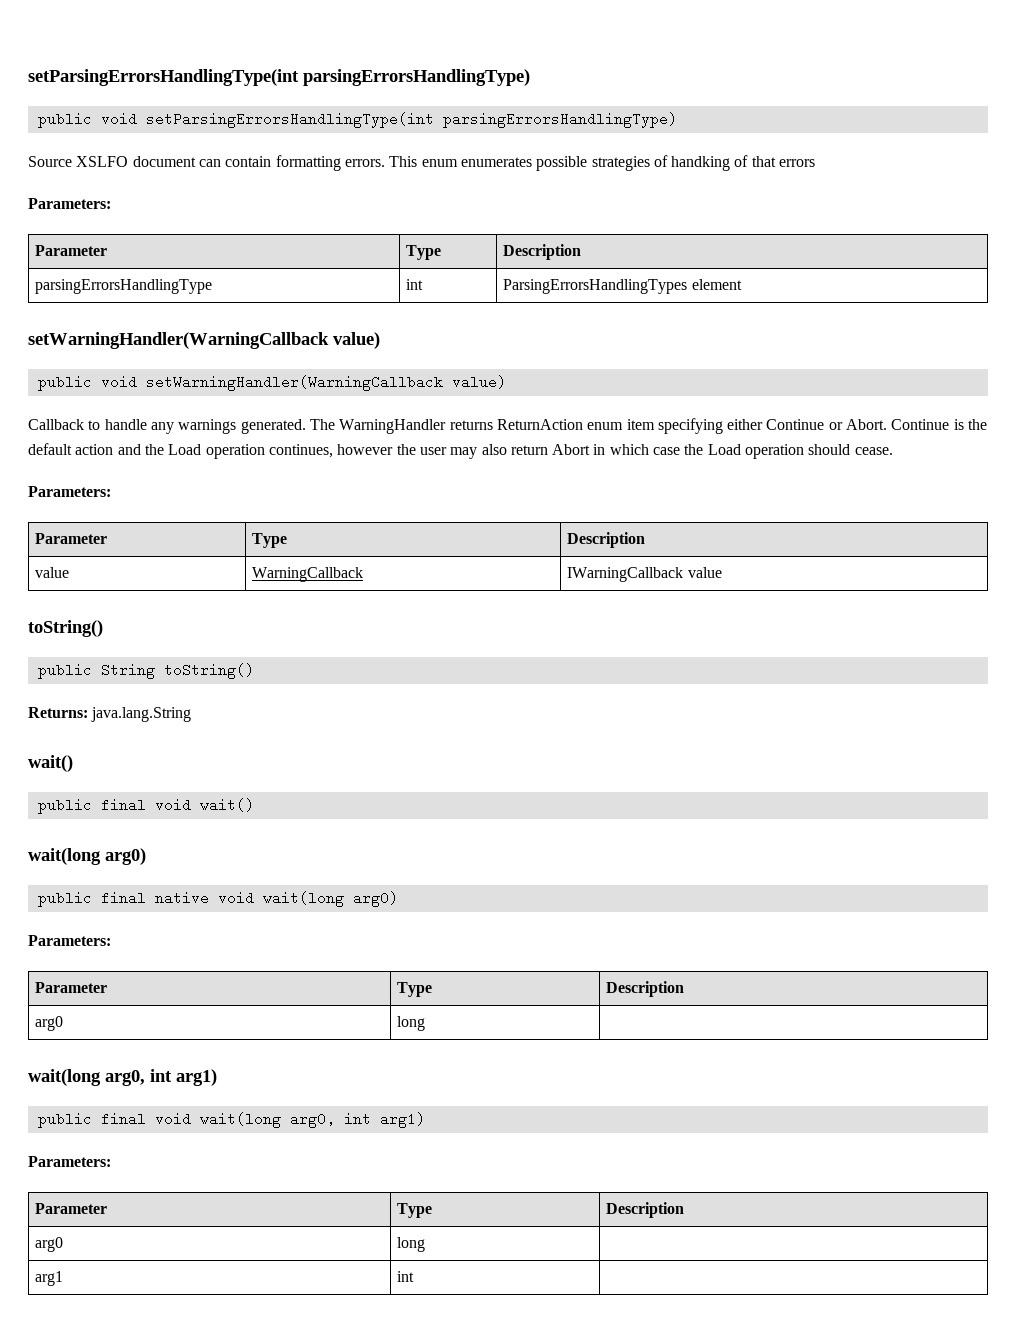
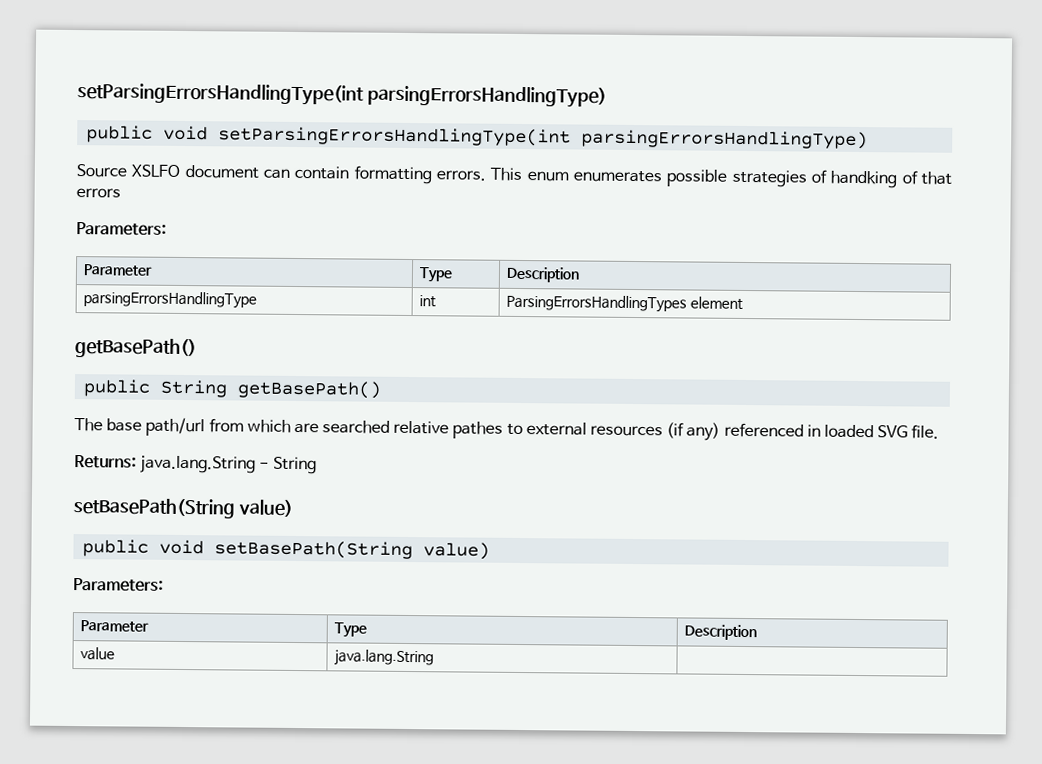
[28,332,329,349] setWarningHandler(WarningCallback -> [75,338,197,359] [83,379,382,399] [74,417,940,441] [74,455,317,475] [73,498,235,519] getBasePath() // public String getBasePath() // The base path/url from which are searched relative pathes to external resources (if any) referenced in loaded SVG file. // Returns: java.lang.String - String // setBasePath(String
[145,375,506,391] [28,418,988,434] [28,443,893,459] setWarningHandler(WarningCallback value) // Callback to handle any warnings generated. The WarningHandler returns ReturnAction enum item specifying either Continue or Abort. Continue is the default action and the Load operation continues, however the user may also return Abort in which case the Load operation should cease. -> [214,540,491,560] setBasePath(String value)
[252,567,364,582] [567,567,722,582] [28,620,103,637] [37,663,254,679] [28,707,192,722] [28,755,73,772] [37,798,254,814] [28,848,146,865] [37,891,398,907] [28,935,111,946] [35,982,108,993] [397,982,433,997] [606,981,685,997] [35,1016,64,1031] [397,1016,426,1031] [28,1069,217,1086] [37,1112,425,1128] [28,1156,111,1167] [35,1203,108,1214] [397,1203,433,1218] [606,1202,685,1218] [35,1237,64,1252] [397,1237,426,1252] [35,1271,64,1286] [397,1271,415,1282] WarningCallback | IWarningCallback value // toString() // public String toString() // Returns: java.lang.String // wait() // public final void wait() // wait(long arg0) // public final native void wait(long arg0) // Parameters: // Parameter | Type | Description // arg0 | long | // wait(long arg0, int arg1) // public final void wait(long arg0, int arg1) // Parameters: // Parameter | Type | Description // arg0 | long | // arg1 | int -> [333,649,434,667] java.lang.String

